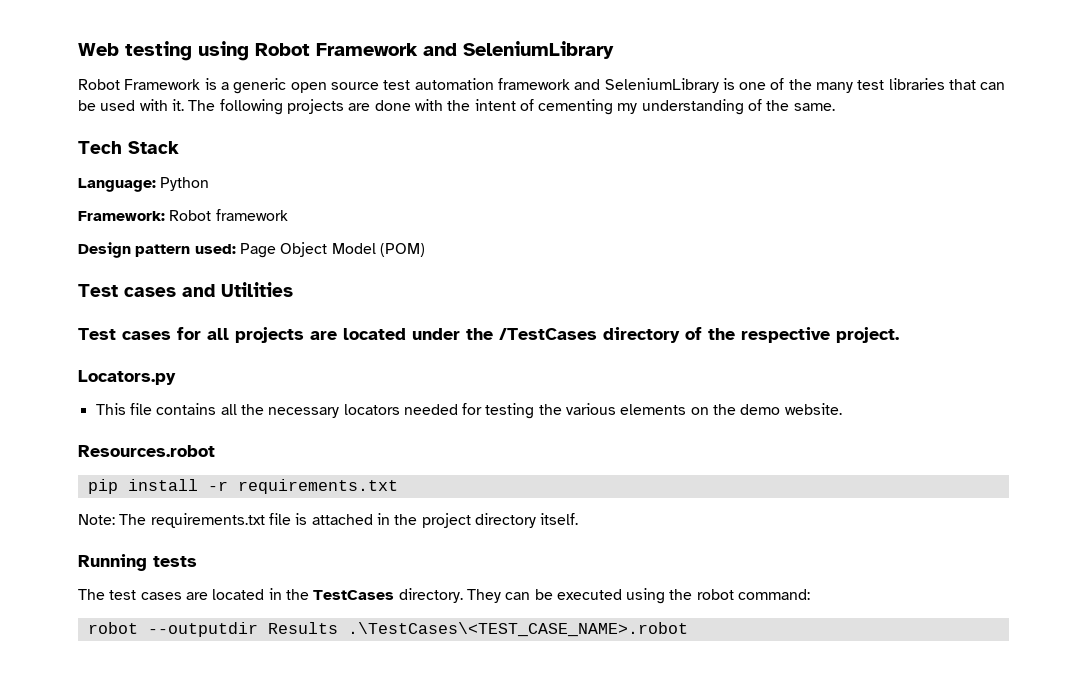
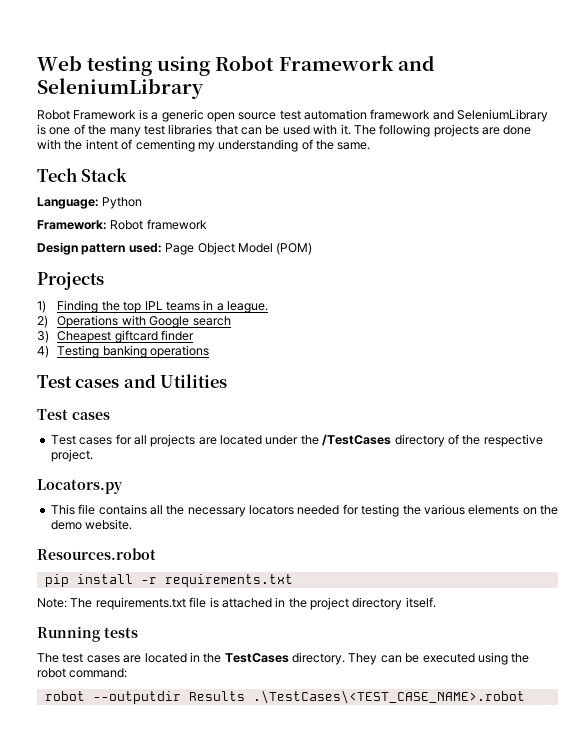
(425, 250) none -> [37,272,104,290] [37,300,269,313] [37,315,231,328] [37,330,195,343] [37,345,210,358] // Projects // 1) Finding the top IPL teams in a league. // 2) Operations with Google search // 3) Cheapest giftcard finder // 4) Testing banking operations
(171, 335) none -> [50,435,113,445] // Test cases

